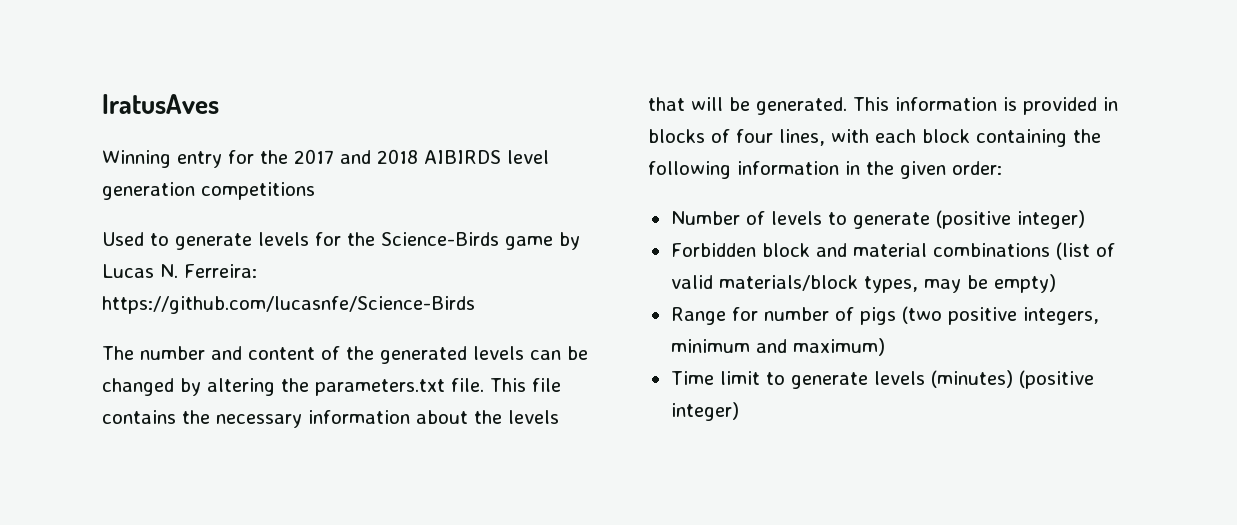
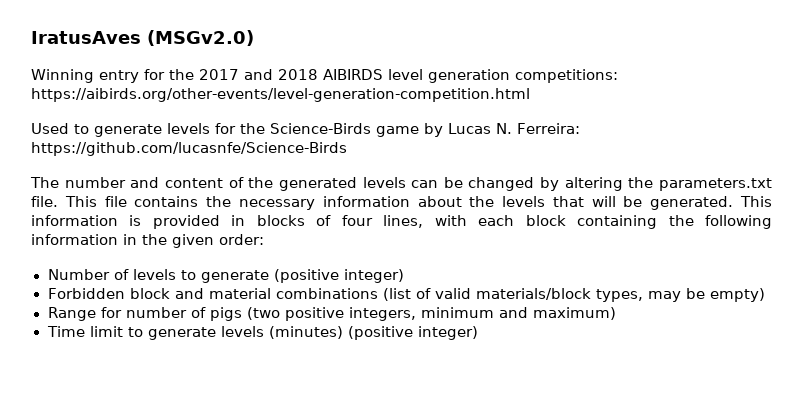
(219, 104) none -> [147,30,254,46] (MSGv2.0)
[201,182,315,200] competitions -> [515,69,618,83] [31,88,530,102] competitions: https://aibirds.org/other-events/level-generation-competition.html

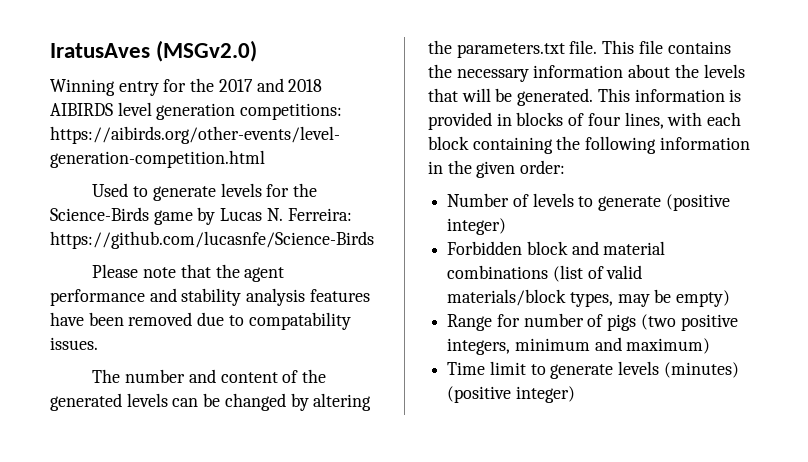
(347, 149) none -> [92,264,285,282] [50,288,370,306] [50,312,351,330] [50,337,98,350] // Please note that the agent performance and stability analysis features have been removed due to compatability issues.

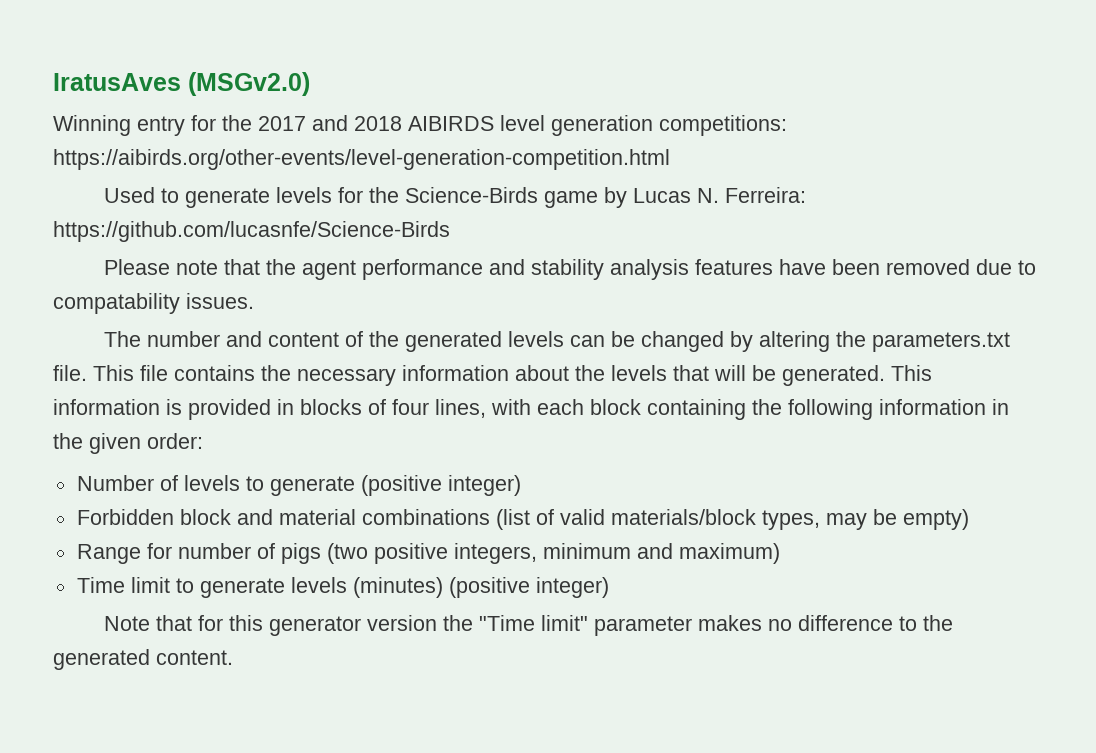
(575, 394) none -> [104,615,954,636] [53,649,233,670] // Note that for this generator version the "Time limit" parameter makes no difference to the generated content.

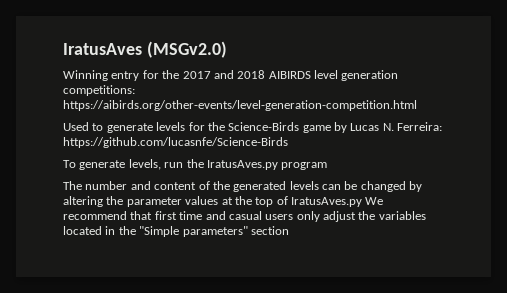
[104,259,1037,280] [53,293,254,314] Please note that the agent performance and stability analysis features have been removed due to compatability issues. -> [63,159,328,170] To generate levels, run the IratusAves.py program
[872,332,1011,352] [53,365,932,386] [53,399,1009,420] [53,433,203,454] [76,475,521,496] [76,509,969,530] [76,543,780,564] [76,577,609,598] [104,615,954,636] [53,649,233,670] parameters.txt file. This file contains the necessary information about the levels that will be generated. This information is provided in blocks of four lines, with each block containing the following information in the given order: // Number of levels to generate (positive integer) // Forbidden block and material combinations (list of valid materials/block types, may be empty) // Range for number of pigs (two positive integers, minimum and maximum) // Time limit to generate levels (minutes) (positive integer) // Note that for this generator version the "Time limit" parameter makes no difference to the generated content. -> [126,196,384,207] [63,211,426,222] [63,226,289,237] parameter values at the top of IratusAves.py We recommend that first time and casual users only adjust the variables located in the "Simple parameters" section

